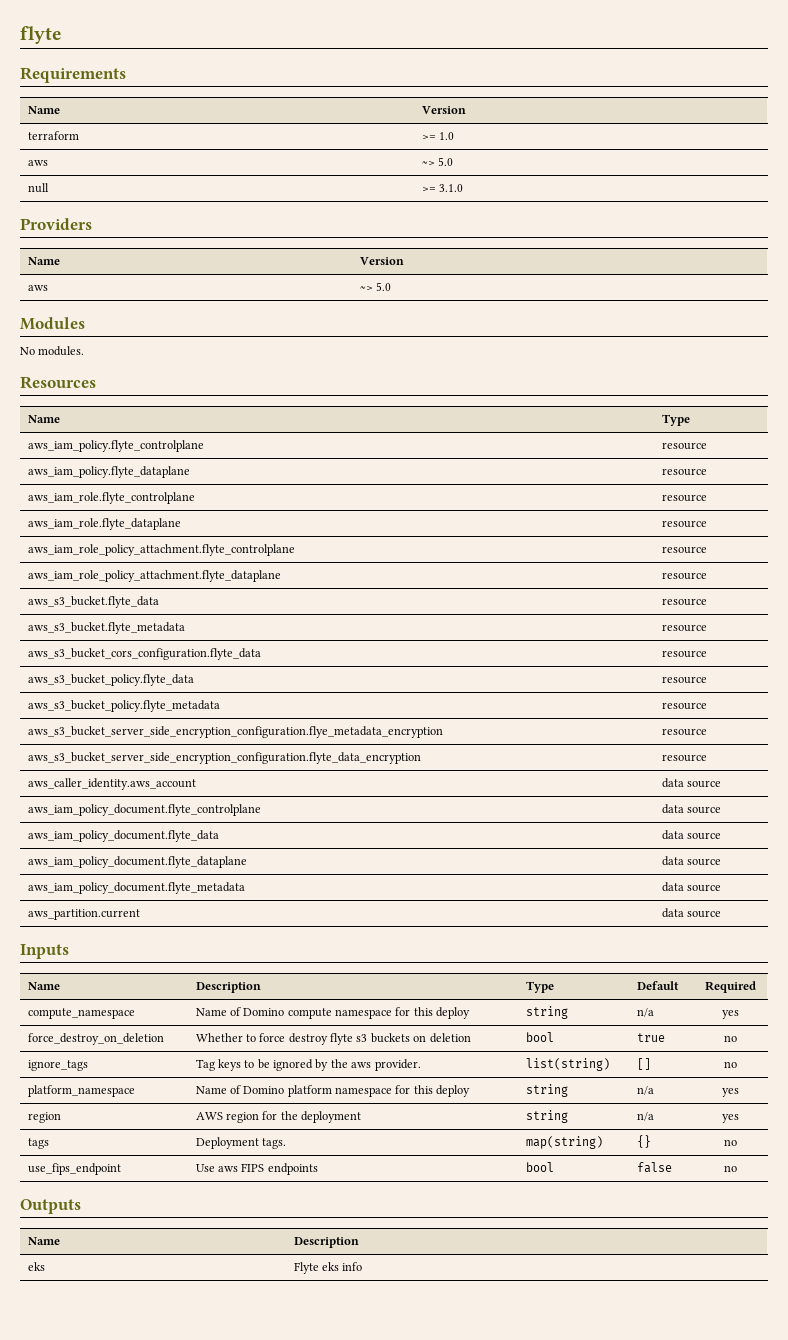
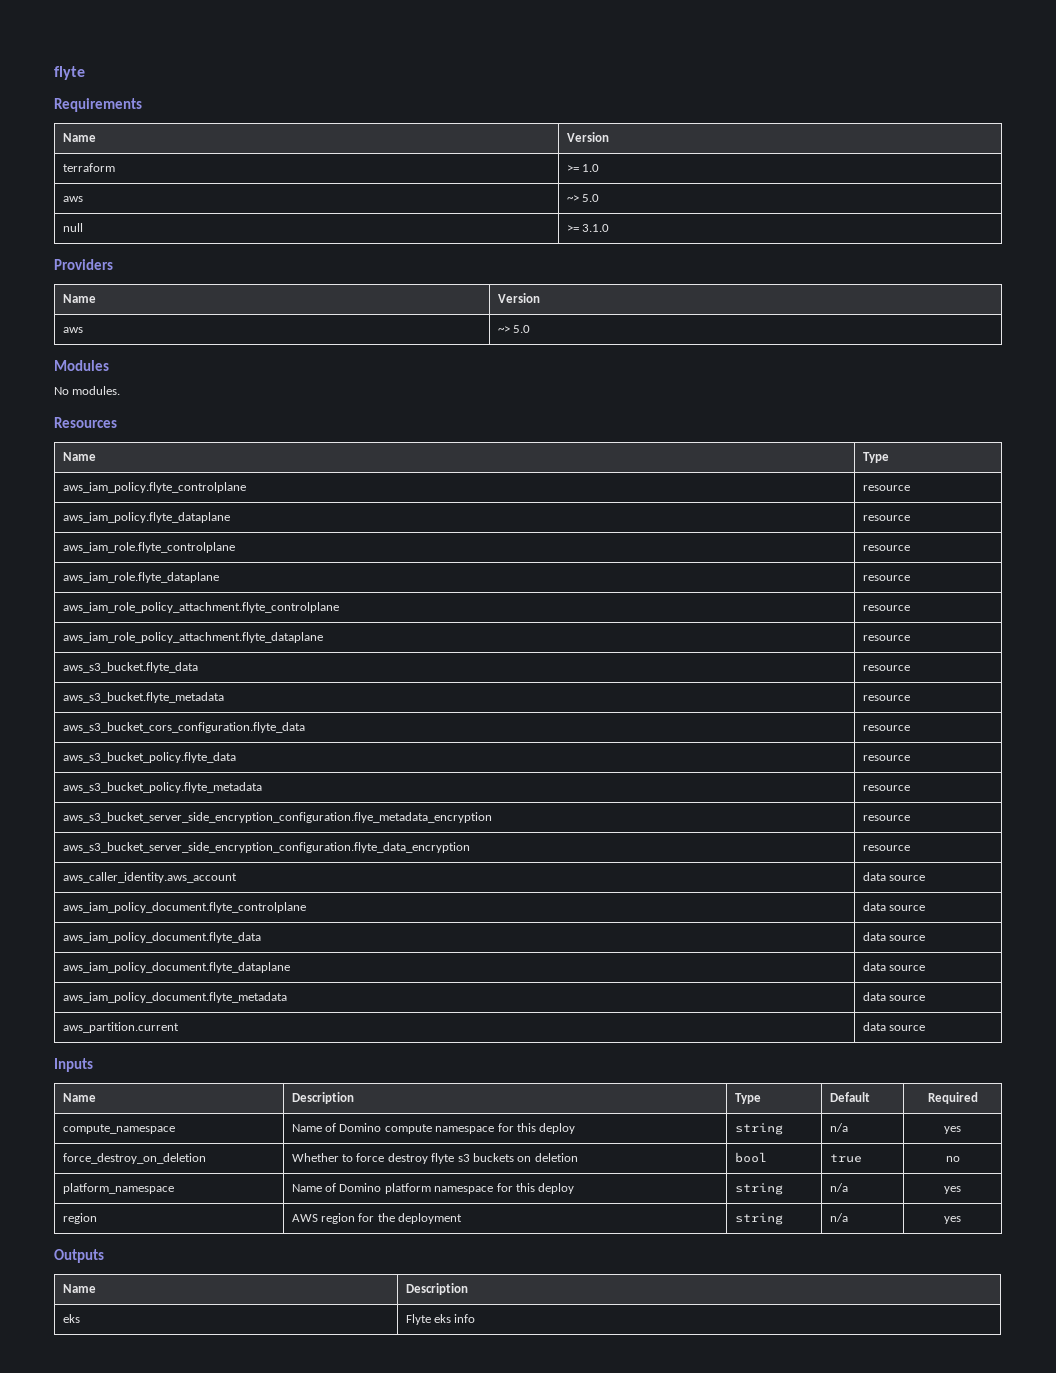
[27,1060,88,1071] [195,1059,421,1071] [525,1058,610,1071] [636,1058,651,1070] [723,1061,737,1068] // ignore_tags | Tag keys to be ignored by the aws provider. | list(string) | [] | no -> (960, 1159) none
[27,1138,49,1149] [195,1137,286,1149] [525,1136,603,1149] [636,1135,651,1148] [723,1139,737,1146] [27,1163,121,1175] [195,1163,318,1175] [525,1162,554,1172] [636,1162,672,1173] [723,1165,737,1172] // tags | Deployment tags. | map(string) | {} | no // use_fips_endpoint | Use aws FIPS endpoints | bool | false | no -> (961, 1220) none

